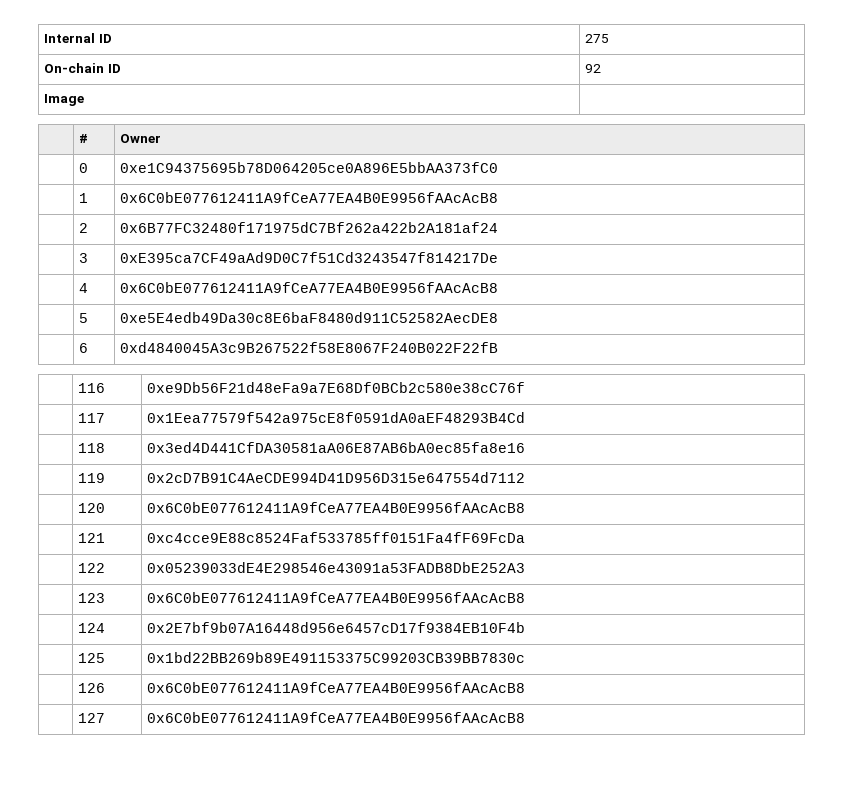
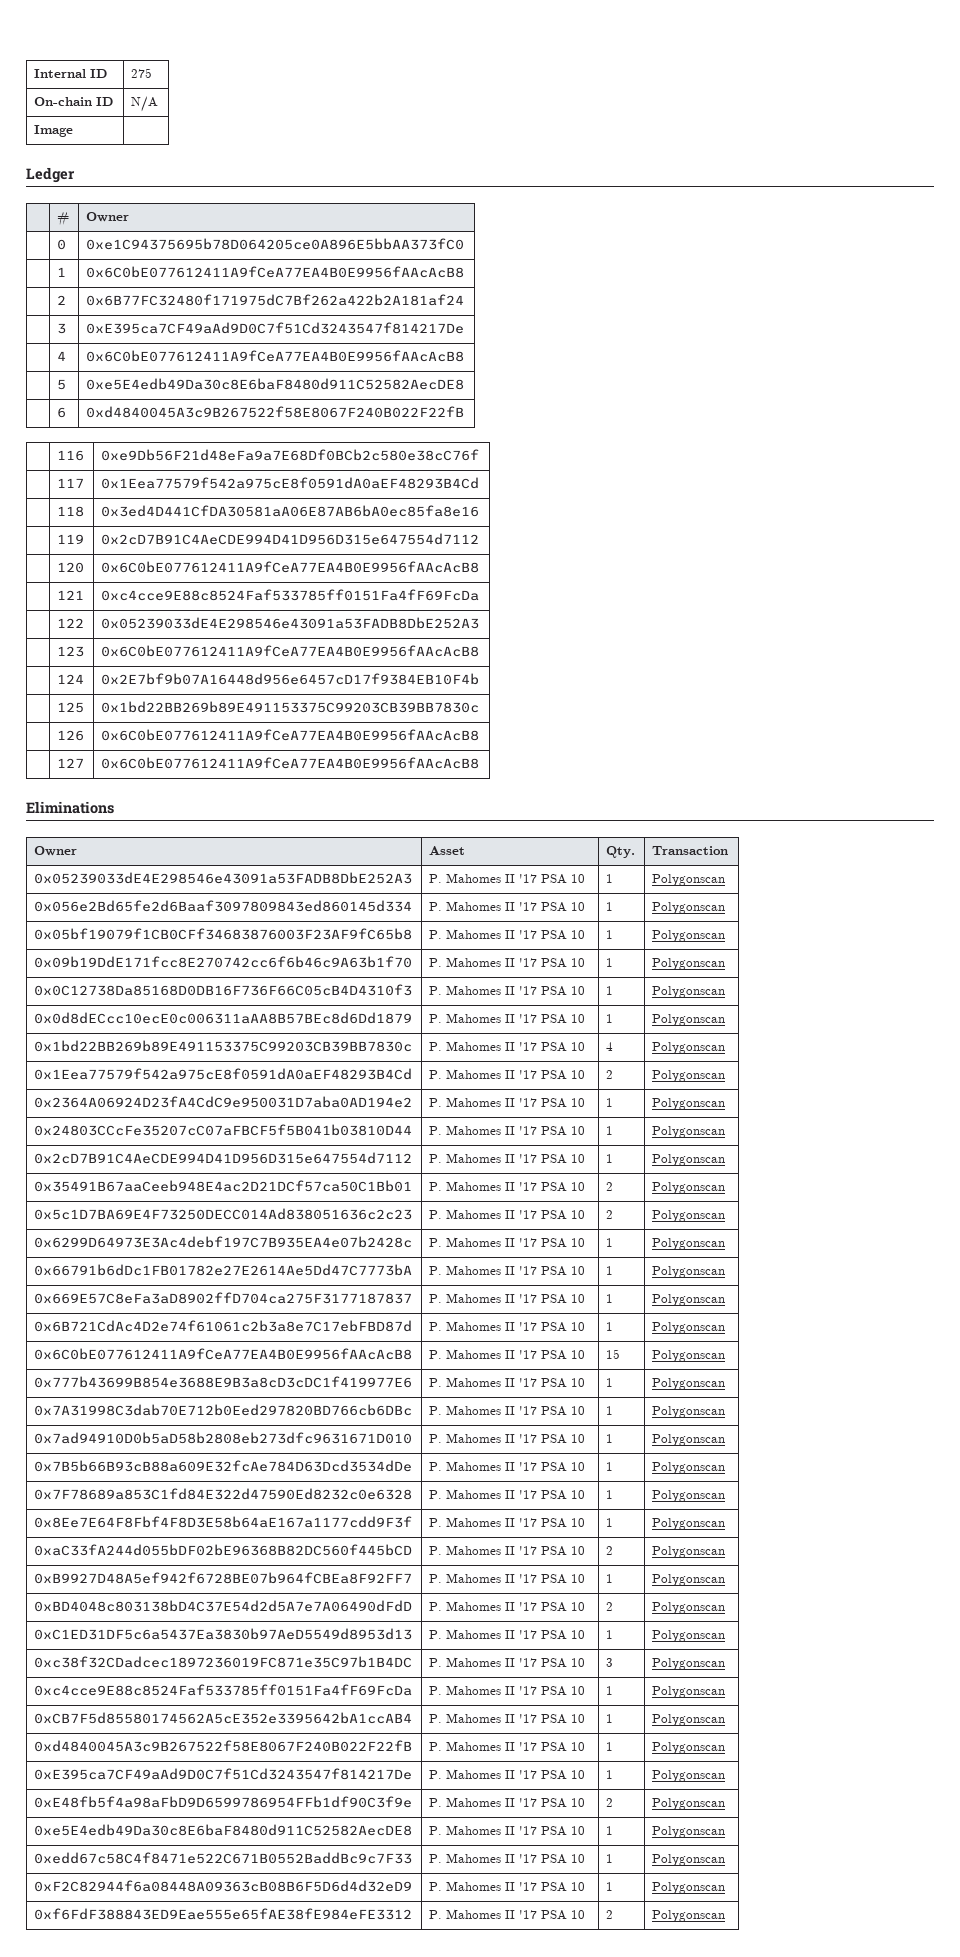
[585,64,602,73] 92 -> [131,96,159,112] N/A
(85, 100) none -> [26,167,75,183] // Ledger
(526, 717) none -> [26,801,114,814] [34,846,78,856] [429,846,466,855] [606,846,636,858] [652,846,729,855] [34,872,413,884] [429,873,586,884] [606,874,614,883] [652,874,726,886] [34,900,413,912] [429,901,586,912] [606,902,614,911] [652,902,726,914] [34,928,413,940] [429,929,586,940] [606,930,614,939] [652,930,726,942] [34,956,413,968] [429,957,586,968] [606,958,614,967] [652,958,726,970] [34,984,413,996] [429,985,586,996] [606,986,614,995] [652,986,726,998] [34,1012,413,1024] [429,1013,586,1024] [606,1014,614,1023] [652,1014,726,1026] [34,1040,413,1052] [429,1041,586,1052] [606,1042,614,1051] [652,1042,726,1054] [34,1068,413,1080] [429,1069,586,1080] [606,1070,614,1079] [652,1070,726,1082] [34,1096,413,1108] [429,1097,586,1108] [606,1098,614,1107] [652,1098,726,1110] [34,1124,413,1136] [429,1125,586,1136] [606,1126,614,1135] [652,1126,726,1138] [34,1152,413,1164] [429,1153,586,1164] [606,1154,614,1163] [652,1154,726,1166] [34,1180,413,1192] [429,1181,586,1192] [606,1182,614,1191] [652,1182,726,1194] [34,1208,413,1220] [429,1209,586,1220] [606,1210,614,1219] [652,1210,726,1222] [34,1236,413,1248] [429,1237,586,1248] [606,1238,614,1247] [652,1238,726,1250] [34,1264,413,1276] [429,1265,586,1276] [606,1266,614,1275] [652,1266,726,1278] [34,1292,413,1304] [429,1293,586,1304] [606,1294,614,1303] [652,1294,726,1306] [34,1320,413,1332] [429,1321,586,1332] [606,1322,614,1331] [652,1322,726,1334] [34,1348,413,1360] [429,1349,586,1360] [606,1349,621,1359] [652,1350,726,1362] [34,1376,413,1388] [429,1377,586,1388] [606,1378,614,1387] [652,1378,726,1390] [34,1404,413,1416] [429,1405,586,1416] [606,1406,614,1415] [652,1406,726,1418] [34,1432,413,1444] [429,1433,586,1444] [606,1434,614,1443] [652,1434,726,1446] [34,1460,413,1472] [429,1461,586,1472] [606,1462,614,1471] [652,1462,726,1474] [34,1488,413,1500] [429,1489,586,1500] [606,1490,614,1499] [652,1490,726,1502] [34,1516,413,1528] [429,1517,586,1528] [606,1518,614,1527] [652,1518,726,1530] [34,1544,413,1556] [429,1545,586,1556] [606,1546,614,1555] [652,1546,726,1558] [34,1572,413,1584] [429,1573,586,1584] [606,1574,614,1583] [652,1574,726,1586] [34,1600,413,1612] [429,1601,586,1612] [606,1602,614,1611] [652,1602,726,1614] [34,1628,413,1640] [429,1629,586,1640] [606,1630,614,1639] [652,1630,726,1642] [34,1656,413,1668] [429,1657,586,1668] [606,1658,614,1667] [652,1658,726,1670] [34,1684,413,1696] [429,1685,586,1696] [606,1686,614,1695] [652,1686,726,1698] [34,1712,413,1724] [429,1713,586,1724] [606,1714,614,1723] [652,1714,726,1726] [34,1740,413,1752] [429,1741,586,1752] [606,1742,614,1751] [652,1742,726,1754] [34,1768,413,1780] [429,1769,586,1780] [606,1770,614,1779] [652,1770,726,1782] [34,1796,413,1808] [429,1797,586,1808] [606,1798,614,1807] [652,1798,726,1810] [34,1824,413,1836] [429,1825,586,1836] [606,1826,614,1835] [652,1826,726,1838] [34,1852,413,1864] [429,1853,586,1864] [606,1854,614,1863] [652,1854,726,1866] [34,1880,413,1892] [429,1881,586,1892] [606,1882,614,1891] [652,1882,726,1894] [34,1908,413,1920] [429,1909,586,1920] [606,1910,614,1919] [652,1910,726,1922] // Eliminations // Owner | Asset | Qty. | Transaction // 0x05239033dE4E298546e43091a53FADB8DbE252A3 | P. Mahomes II '17 PSA 10 | 1 | Polygonscan // 0x056e2Bd65fe2d6Baaf3097809843ed860145d334 | P. Mahomes II '17 PSA 10 | 1 | Polygonscan // 0x05bf19079f1CB0CFf34683876003F23AF9fC65b8 | P. Mahomes II '17 PSA 10 | 1 | Polygonscan // 0x09b19DdE171fcc8E270742cc6f6b46c9A63b1f70 | P. Mahomes II '17 PSA 10 | 1 | Polygonscan // 0x0C12738Da85168D0DB16F736F66C05cB4D4310f3 | P. Mahomes II '17 PSA 10 | 1 | Polygonscan // 0x0d8dECcc10ecE0c006311aAA8B57BEc8d6Dd1879 | P. Mahomes II '17 PSA 10 | 1 | Polygonscan // 0x1bd22BB269b89E491153375C99203CB39BB7830c | P. Mahomes II '17 PSA 10 | 4 | Polygonscan // 0x1Eea77579f542a975cE8f0591dA0aEF48293B4Cd | P. Mahomes II '17 PSA 10 | 2 | Polygonscan // 0x2364A06924D23fA4CdC9e950031D7aba0AD194e2 | P. Mahomes II '17 PSA 10 | 1 | Polygonscan // 0x24803CCcFe35207cC07aFBCF5f5B041b03810D44 | P. Mahomes II '17 PSA 10 | 1 | Polygonscan // 0x2cD7B91C4AeCDE994D41D956D315e647554d7112 | P. Mahomes II '17 PSA 10 | 1 | Polygonscan // 0x35491B67aaCeeb948E4ac2D21DCf57ca50C1Bb01 | P. Mahomes II '17 PSA 10 | 2 | Polygonscan // 0x5c1D7BA69E4F73250DECC014Ad838051636c2c23 | P. Mahomes II '17 PSA 10 | 2 | Polygonscan // 0x6299D64973E3Ac4debf197C7B935EA4e07b2428c | P. Mahomes II '17 PSA 10 | 1 | Polygonscan // 0x66791b6dDc1FB01782e27E2614Ae5Dd47C7773bA | P. Mahomes II '17 PSA 10 | 1 | Polygonscan // 0x669E57C8eFa3aD8902ffD704ca275F3177187837 | P. Mahomes II '17 PSA 10 | 1 | Polygonscan // 0x6B721CdAc4D2e74f61061c2b3a8e7C17ebFBD87d | P. Mahomes II '17 PSA 10 | 1 | Polygonscan // 0x6C0bE077612411A9fCeA77EA4B0E9956fAAcAcB8 | P. Mahomes II '17 PSA 10 | 15 | Polygonscan // 0x777b43699B854e3688E9B3a8cD3cDC1f419977E6 | P. Mahomes II '17 PSA 10 | 1 | Polygonscan // 0x7A31998C3dab70E712b0Eed297820BD766cb6DBc | P. Mahomes II '17 PSA 10 | 1 | Polygonscan // 0x7ad94910D0b5aD58b2808eb273dfc9631671D010 | P. Mahomes II '17 PSA 10 | 1 | Polygonscan // 0x7B5b66B93cB88a609E32fcAe784D63Dcd3534dDe | P. Mahomes II '17 PSA 10 | 1 | Polygonscan // 0x7F78689a853C1fd84E322d47590Ed8232c0e6328 | P. Mahomes II '17 PSA 10 | 1 | Polygonscan // 0x8Ee7E64F8Fbf4F8D3E58b64aE167a1177cdd9F3f | P. Mahomes II '17 PSA 10 | 1 | Polygonscan // 0xaC33fA244d055bDF02bE96368B82DC560f445bCD | P. Mahomes II '17 PSA 10 | 2 | Polygonscan // 0xB9927D48A5ef942f6728BE07b964fCBEa8F92FF7 | P. Mahomes II '17 PSA 10 | 1 | Polygonscan // 0xBD4048c803138bD4C37E54d2d5A7e7A06490dFdD | P. Mahomes II '17 PSA 10 | 2 | Polygonscan // 0xC1ED31DF5c6a5437Ea3830b97AeD5549d8953d13 | P. Mahomes II '17 PSA 10 | 1 | Polygonscan // 0xc38f32CDadcec1897236019FC871e35C97b1B4DC | P. Mahomes II '17 PSA 10 | 3 | Polygonscan // 0xc4cce9E88c8524Faf533785ff0151Fa4fF69FcDa | P. Mahomes II '17 PSA 10 | 1 | Polygonscan // 0xCB7F5d85580174562A5cE352e3395642bA1ccAB4 | P. Mahomes II '17 PSA 10 | 1 | Polygonscan // 0xd4840045A3c9B267522f58E8067F240B022F22fB | P. Mahomes II '17 PSA 10 | 1 | Polygonscan // 0xE395ca7CF49aAd9D0C7f51Cd3243547f814217De | P. Mahomes II '17 PSA 10 | 1 | Polygonscan // 0xE48fb5f4a98aFbD9D6599786954FFb1df90C3f9e | P. Mahomes II '17 PSA 10 | 2 | Polygonscan // 0xe5E4edb49Da30c8E6baF8480d911C52582AecDE8 | P. Mahomes II '17 PSA 10 | 1 | Polygonscan // 0xedd67c58C4f8471e522C671B0552BaddBc9c7F33 | P. Mahomes II '17 PSA 10 | 1 | Polygonscan // 0xF2C82944f6a08448A09363cB08B6F5D6d4d32eD9 | P. Mahomes II '17 PSA 10 | 1 | Polygonscan // 0xf6FdF388843ED9Eae555e65fAE38fE984eFE3312 | P. Mahomes II '17 PSA 10 | 2 | Polygonscan

